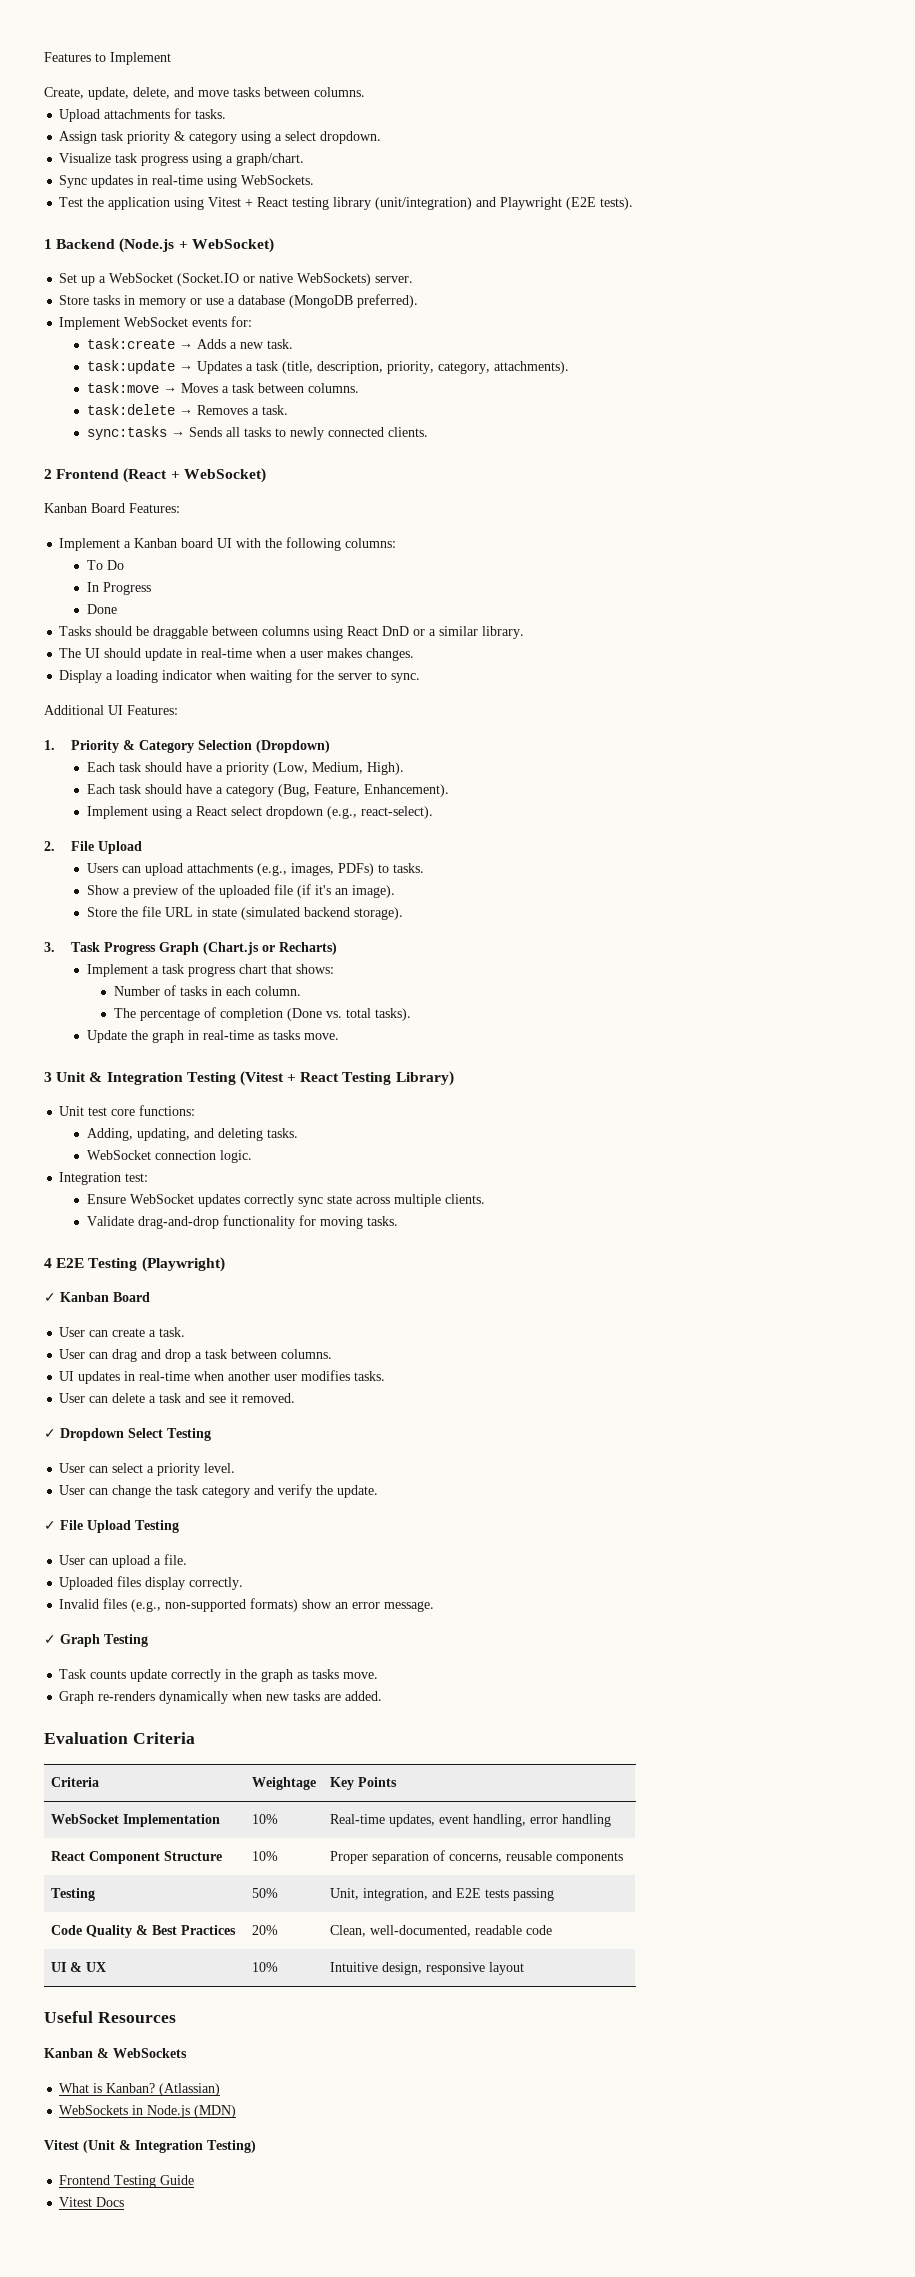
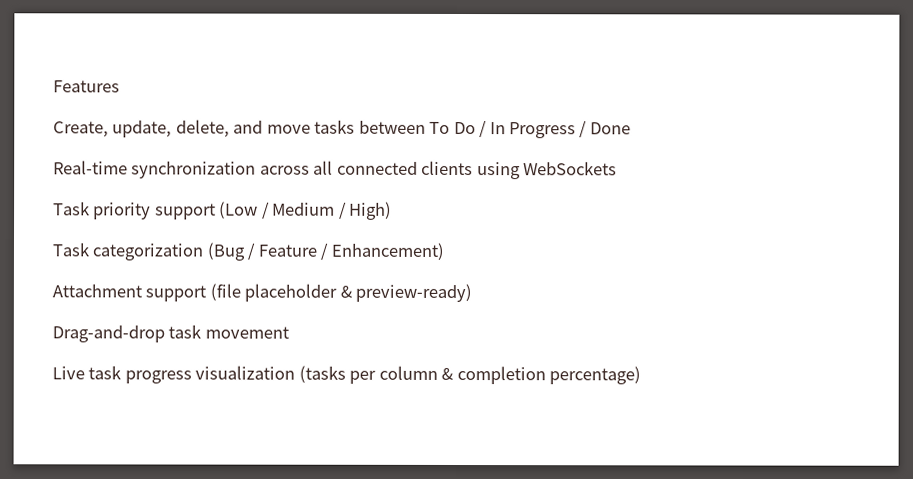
[95,52,171,65] to Implement -> (120, 86) none
[314,87,365,97] [59,108,227,122] [59,131,382,144] [59,153,305,166] [59,175,315,188] [59,197,634,210] [44,238,274,253] [59,273,414,286] [59,294,419,308] [59,316,253,330] [86,338,293,349] [86,360,569,374] [86,382,359,393] [86,404,288,415] [86,426,428,440] [44,468,266,483] [44,503,180,513] [59,537,397,551] [86,560,124,570] [86,582,151,595] [86,604,117,614] [59,626,525,639] [59,648,415,661] [59,669,421,683] [44,705,178,715] [44,740,331,753] [86,762,404,775] [86,784,449,797] [86,806,433,819] [44,841,143,854] [86,863,424,876] [86,884,395,898] [86,906,403,920] [44,942,338,955] [86,964,334,977] [113,985,301,996] [113,1007,411,1021] [86,1030,339,1043] [44,1071,454,1086] [59,1105,196,1116] [86,1128,298,1141] [86,1150,252,1163] [59,1172,149,1185] [86,1194,485,1207] [86,1215,398,1229] [44,1257,225,1272] [44,1292,150,1302] [59,1327,186,1337] [59,1349,333,1362] [59,1370,386,1384] [59,1393,296,1403] [44,1428,211,1441] [59,1463,236,1476] [59,1484,379,1498] [44,1520,179,1533] [59,1554,188,1568] [59,1576,244,1590] [59,1598,435,1612] [44,1634,148,1647] [59,1669,379,1682] [59,1691,383,1704] [44,1732,195,1744] [50,1777,99,1787] [251,1777,316,1790] [329,1777,397,1790] [50,1814,220,1827] [251,1814,278,1824] [329,1814,611,1827] [50,1851,222,1864] [251,1851,278,1861] [329,1850,623,1864] [50,1888,95,1901] [251,1888,278,1898] [329,1888,554,1901] [50,1925,236,1938] [251,1925,278,1935] [329,1925,552,1937] [50,1962,106,1972] [251,1962,278,1972] [329,1962,524,1975] [44,2011,176,2023] [44,2048,187,2058] [59,2083,221,2096] [59,2105,237,2118] [44,2140,256,2153] [59,2175,195,2188] [59,2197,125,2207] columns. // Upload attachments for tasks. // Assign task priority & category using a select dropdown. // Visualize task progress using a graph/chart. // Sync updates in real-time using WebSockets. // Test the application using Vitest + React testing library (unit/integration) and Playwright (E2E tests). // 1 Backend (Node.js + WebSocket) // Set up a WebSocket (Socket.IO or native WebSockets) server. // Store tasks in memory or use a database (MongoDB preferred). // Implement WebSocket events for: // task:create → Adds a new task. // task:update → Updates a task (title, description, priority, category, attachments). // task:move → Moves a task between columns. // task:delete → Removes a task. // sync:tasks → Sends all tasks to newly connected clients. // 2 Frontend (React + WebSocket) // Kanban Board Features: // Implement a Kanban board UI with the following columns: // To Do // In Progress // Done // Tasks should be draggable between columns using React DnD or a similar library. // The UI should update in real-time when a user makes changes. // Display a loading indicator when waiting for the server to sync. // Additional UI Features: // 1. Priority & Category Selection (Dropdown) // Each task should have a priority (Low, Medium, High). // Each task should have a category (Bug, Feature, Enhancement). // Implement using a React select dropdown (e.g., react-select). // 2. File Upload // Users can upload attachments (e.g., images, PDFs) to tasks. // Show a preview of the uploaded file (if it's an image). // Store the file URL in state (simulated backend storage). // 3. Task Progress Graph (Chart.js or Recharts) // Implement a task progress chart that shows: // Number of tasks in each column. // The percentage of completion (Done vs. total tasks). // Update the graph in real-time as tasks move. // 3 Unit & Integration Testing (Vitest + React Testing Library) // Unit test core functions: // Adding, updating, and deleting tasks. // WebSocket connection logic. // Integration test: // Ensure WebSocket updates correctly sync state across multiple clients. // Validate drag-and-drop functionality for moving tasks. // 4 E2E Testing (Playwright) // ✓ Kanban Board // User can create a task. // User can drag and drop a task between columns. // UI updates in real-time when another user modifies tasks. // User can delete a task and see it removed. // ✓ Dropdown Select Testing // User can select a priority level. // User can change the task category and verify the update. // ✓ File Upload Testing // User can upload a file. // Uploaded files display correctly. // Invalid files (e.g., non-supported formats) show an error message. // ✓ Graph Testing // Task counts update correctly in the graph as tasks move. // Graph re-renders dynamically when new tasks are added. // Evaluation Criteria // Criteria | Weightage | Key Points // WebSocket Implementation | 10% | Real-time updates, event handling, error handling // React Component Structure | 10% | Proper separation of concerns, reusable components // Testing | 50% | Unit, integration, and E2E tests passing // Code Quality & Best Practices | 20% | Clean, well-documented, readable code // UI & UX | 10% | Intuitive design, responsive layout // Useful Resources // Kanban & WebSockets // What is Kanban? (Atlassian) // WebSockets in Node.js (MDN) // Vitest (Unit & Integration Testing) // Frontend Testing Guide // Vitest Docs -> [429,120,631,139] [53,160,618,180] [53,201,393,220] [52,242,444,261] [52,283,473,303] [52,324,289,343] [52,365,642,385] To Do / In Progress / Done // Real-time synchronization across all connected clients using WebSockets // Task priority support (Low / Medium / High) // Task categorization (Bug / Feature / Enhancement) // Attachment support (file placeholder & preview-ready) // Drag-and-drop task movement // Live task progress visualization (tasks per column & completion percentage)

